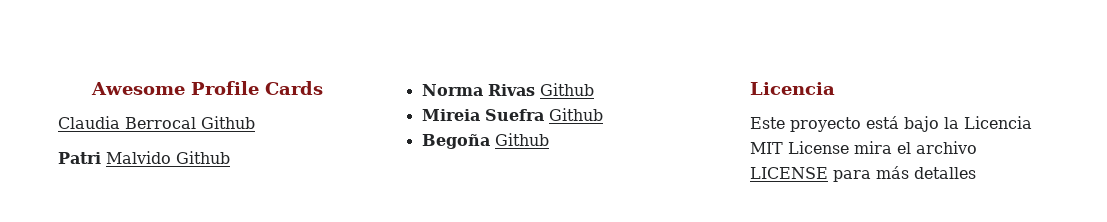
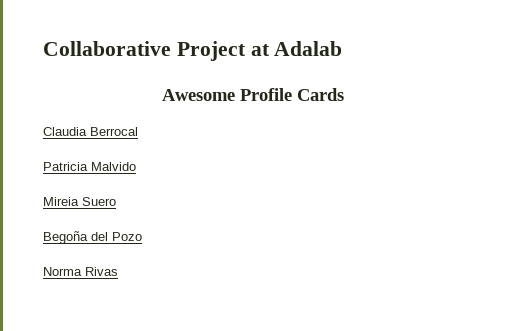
(91, 88) none -> [43,41,343,61] Collaborative Project at Adalab //
[201,116,255,129] [58,152,101,164] Github // Patri -> [43,162,88,171] // Patricia
[176,151,230,164] [421,83,594,96] [421,108,603,121] [421,133,549,149] [750,82,835,95] [750,116,1032,132] [750,141,977,154] [750,166,976,182] Github // Norma Rivas Github // Mireia Suefra Github // Begoña Github // Licencia // Este proyecto está bajo la Licencia MIT License mira el archivo LICENSE para más detalles -> [43,197,116,206] [43,231,142,244] [43,267,118,276] // Mireia Suero // Begoña del Pozo // Norma Rivas

